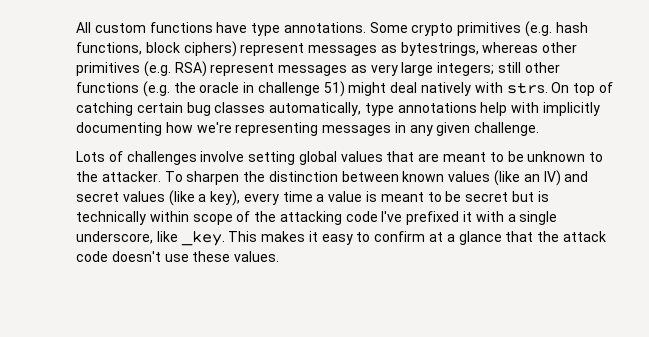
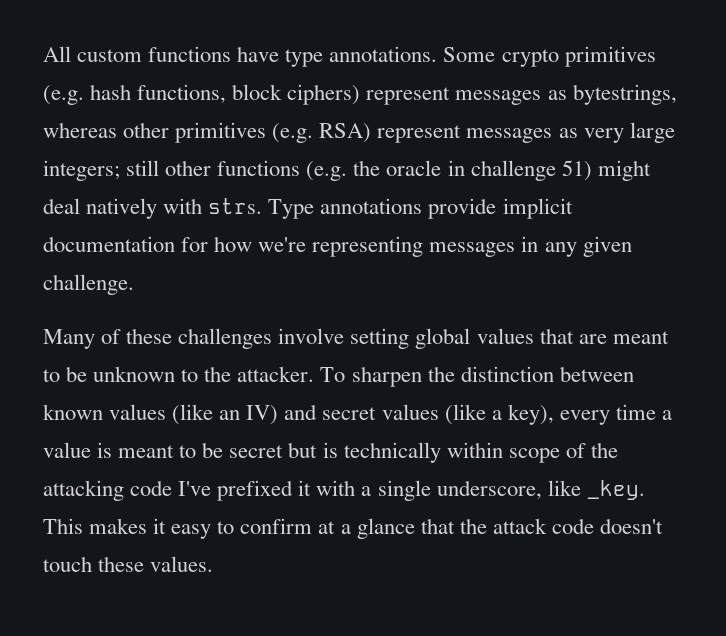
[551,82,613,96] [76,102,601,116] [76,122,162,136] On top of catching certain bug classes automatically, type annotations help with implicitly documenting -> [268,198,573,219] [43,236,209,252] Type annotations provide implicit documentation for
[76,151,123,162] Lots of -> [43,328,173,349] Many of these
[164,254,189,262] use -> [43,556,92,572] touch

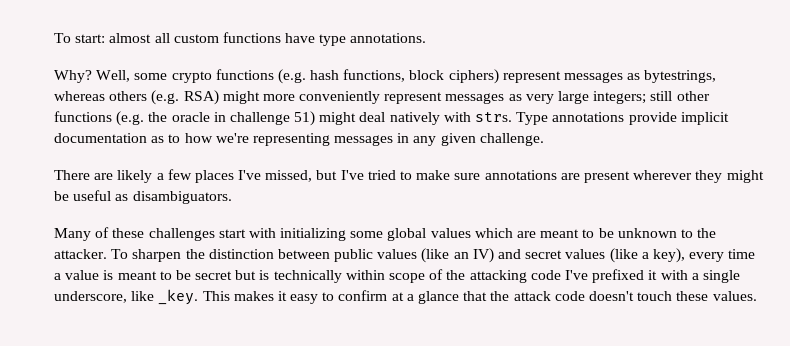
[43,46,71,62] All -> [54,33,170,43] To start: almost all
[443,46,656,67] Some crypto primitives -> [54,69,274,83] // Why? Well, some crypto functions
[123,122,372,143] other primitives (e.g. RSA) -> [109,90,381,105] others (e.g. RSA) might more conveniently
[181,237,209,252] for -> [151,134,181,143] as to
(134, 284) none -> [54,169,764,183] [54,190,232,204] // There are likely a few places I've missed, but I've tried to make sure annotations are present wherever they might be useful as disambiguators.
[278,328,410,349] involve setting -> [218,228,384,241] start with initializing some
[539,328,574,344] that -> [474,228,513,238] which
[43,404,103,420] known -> [334,249,374,262] public

